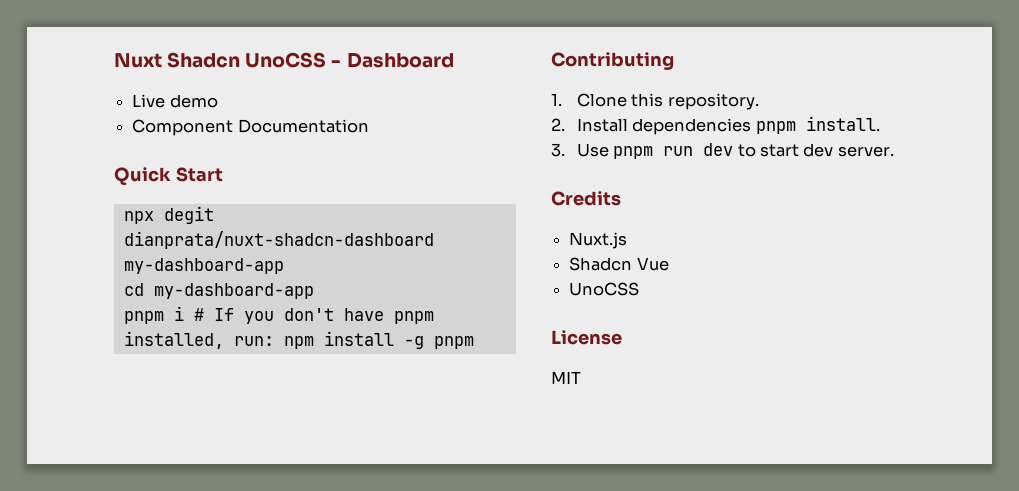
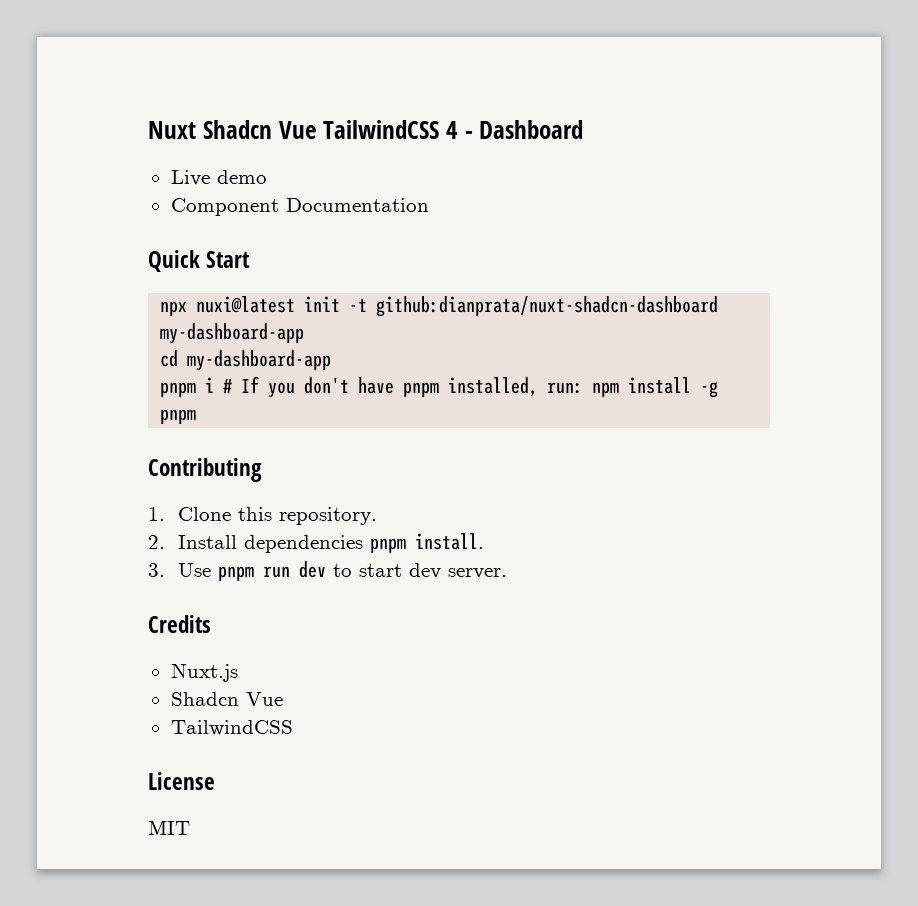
[245,52,327,68] UnoCSS -> [278,120,458,139] Vue TailwindCSS 4
[163,206,214,224] [123,231,434,249] degit dianprata/nuxt-shadcn-dashboard -> [196,296,719,317] nuxi@latest init -t github:dianprata/nuxt-shadcn-dashboard
[569,282,640,296] UnoCSS -> [170,720,293,736] TailwindCSS

